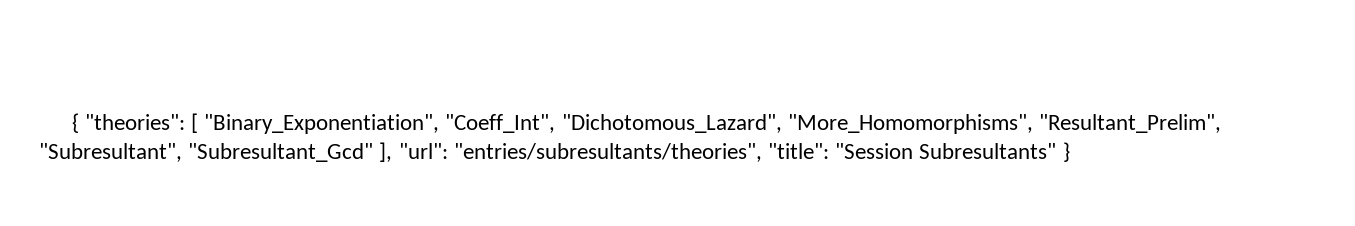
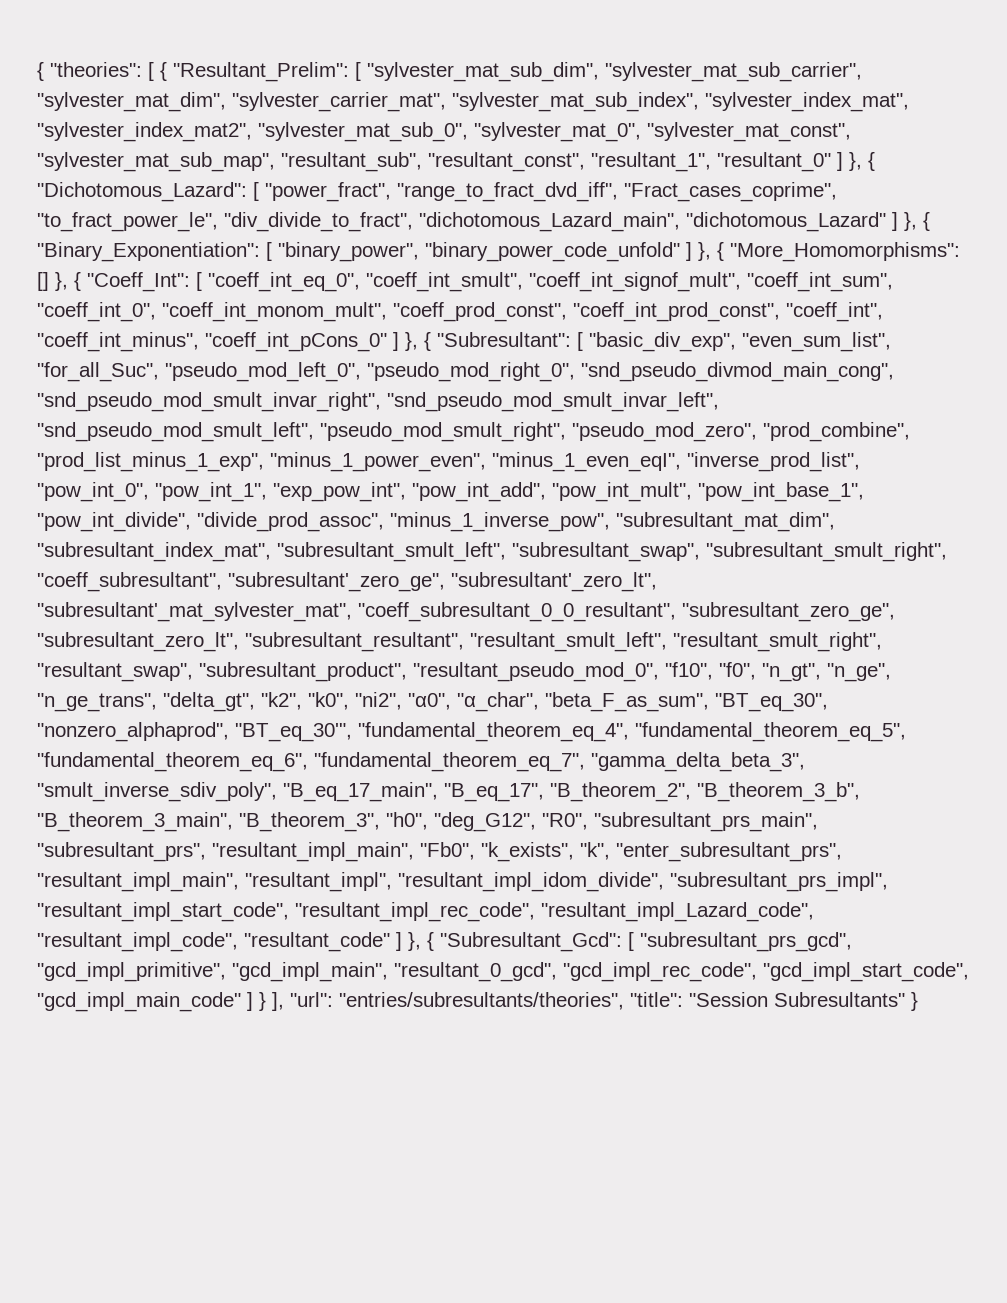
[204,114,1221,134] [39,143,374,162] "Binary_Exponentiation", "Coeff_Int", "Dichotomous_Lazard", "More_Homomorphisms", "Resultant_Prelim", "Subresultant", "Subresultant_Gcd" -> [160,62,862,82] [37,92,909,112] [37,122,851,142] [37,152,875,172] [37,182,837,202] [37,212,930,232] [37,242,960,262] [37,272,893,292] [37,302,883,322] [37,332,891,352] [37,362,894,382] [37,392,719,412] [37,422,910,442] [37,452,860,472] [37,482,864,502] [37,512,835,532] [37,542,947,562] [37,572,657,592] [37,602,895,622] [37,632,882,652] [37,662,891,682] [37,692,828,712] [37,722,906,742] [37,752,805,772] [37,782,860,802] [37,812,818,832] [37,842,842,862] [37,872,888,892] [37,902,814,922] [37,932,852,952] [37,962,969,982] [37,992,266,1012] { "Resultant_Prelim": [ "sylvester_mat_sub_dim", "sylvester_mat_sub_carrier", "sylvester_mat_dim", "sylvester_carrier_mat", "sylvester_mat_sub_index", "sylvester_index_mat", "sylvester_index_mat2", "sylvester_mat_sub_0", "sylvester_mat_0", "sylvester_mat_const", "sylvester_mat_sub_map", "resultant_sub", "resultant_const", "resultant_1", "resultant_0" ] }, { "Dichotomous_Lazard": [ "power_fract", "range_to_fract_dvd_iff", "Fract_cases_coprime", "to_fract_power_le", "div_divide_to_fract", "dichotomous_Lazard_main", "dichotomous_Lazard" ] }, { "Binary_Exponentiation": [ "binary_power", "binary_power_code_unfold" ] }, { "More_Homomorphisms": [] }, { "Coeff_Int": [ "coeff_int_eq_0", "coeff_int_smult", "coeff_int_signof_mult", "coeff_int_sum", "coeff_int_0", "coeff_int_monom_mult", "coeff_prod_const", "coeff_int_prod_const", "coeff_int", "coeff_int_minus", "coeff_int_pCons_0" ] }, { "Subresultant": [ "basic_div_exp", "even_sum_list", "for_all_Suc", "pseudo_mod_left_0", "pseudo_mod_right_0", "snd_pseudo_divmod_main_cong", "snd_pseudo_mod_smult_invar_right", "snd_pseudo_mod_smult_invar_left", "snd_pseudo_mod_smult_left", "pseudo_mod_smult_right", "pseudo_mod_zero", "prod_combine", "prod_list_minus_1_exp", "minus_1_power_even", "minus_1_even_eqI", "inverse_prod_list", "pow_int_0", "pow_int_1", "exp_pow_int", "pow_int_add", "pow_int_mult", "pow_int_base_1", "pow_int_divide", "divide_prod_assoc", "minus_1_inverse_pow", "subresultant_mat_dim", "subresultant_index_mat", "subresultant_smult_left", "subresultant_swap", "subresultant_smult_right", "coeff_subresultant", "subresultant'_zero_ge", "subresultant'_zero_lt", "subresultant'_mat_sylvester_mat", "coeff_subresultant_0_0_resultant", "subresultant_zero_ge", "subresultant_zero_lt", "subresultant_resultant", "resultant_smult_left", "resultant_smult_right", "resultant_swap", "subresultant_product", "resultant_pseudo_mod_0", "f10", "f0", "n_gt", "n_ge", "n_ge_trans", "delta_gt", "k2", "k0", "ni2", "α0", "α_char", "beta_F_as_sum", "BT_eq_30", "nonzero_alphaprod", "BT_eq_30'", "fundamental_theorem_eq_4", "fundamental_theorem_eq_5", "fundamental_theorem_eq_6", "fundamental_theorem_eq_7", "gamma_delta_beta_3", "smult_inverse_sdiv_poly", "B_eq_17_main", "B_eq_17", "B_theorem_2", "B_theorem_3_b", "B_theorem_3_main", "B_theorem_3", "h0", "deg_G12", "R0", "subresultant_prs_main", "subresultant_prs", "resultant_impl_main", "Fb0", "k_exists", "k", "enter_subresultant_prs", "resultant_impl_main", "resultant_impl", "resultant_impl_idom_divide", "subresultant_prs_impl", "resultant_impl_start_code", "resultant_impl_rec_code", "resultant_impl_Lazard_code", "resultant_impl_code", "resultant_code" ] }, { "Subresultant_Gcd": [ "subresultant_prs_gcd", "gcd_impl_primitive", "gcd_impl_main", "resultant_0_gcd", "gcd_impl_rec_code", "gcd_impl_start_code", "gcd_impl_main_code" ] }

